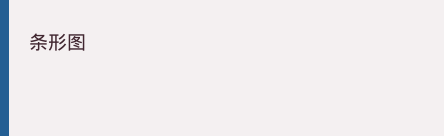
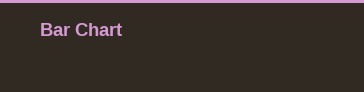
[29,33,86,51] 条形图 -> [40,23,122,36] Bar Chart

